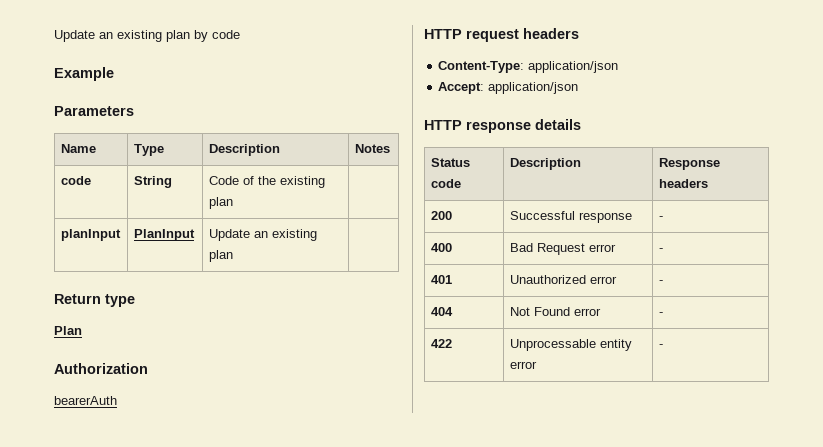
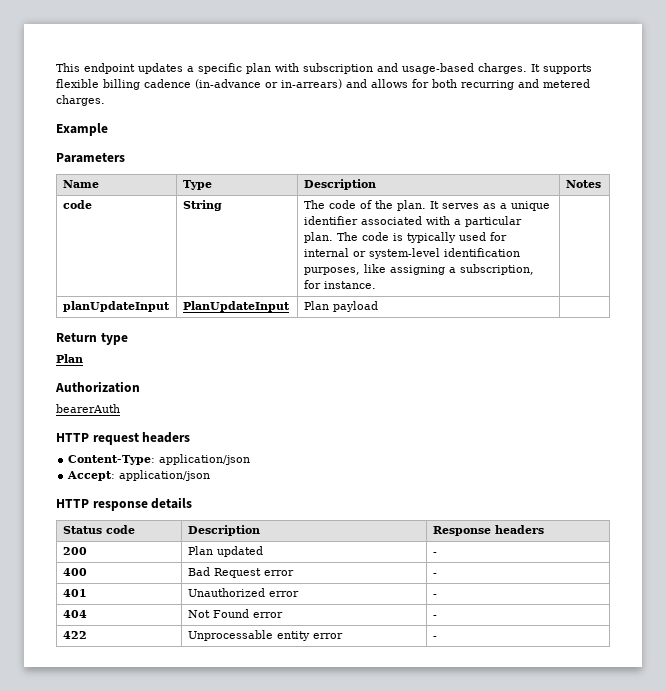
[54,30,240,42] Update an existing plan by code -> [56,63,592,74] [56,79,590,90] [56,95,105,106] This endpoint updates a specific plan with subscription and usage-based charges. It supports flexible billing cadence (in-advance or in-arrears) and allows for both recurring and metered charges.
[208,176,325,188] [208,197,233,209] [60,229,121,241] [133,229,195,241] [208,229,317,241] [208,250,233,262] Code of the existing plan | // planInput | PlanInput | Update an existing plan -> [303,200,550,211] [303,216,522,227] [303,232,507,243] [303,248,520,259] [303,264,534,275] [303,280,376,289] [62,301,170,312] [182,301,290,312] [303,301,378,312] The code of the plan. It serves as a unique identifier associated with a particular plan. The code is typically used for internal or system-level identification purposes, like assigning a subscription, for instance. | // planUpdateInput | PlanUpdateInput | Plan payload
[509,211,632,223] Successful response -> [187,546,263,557] Plan updated

